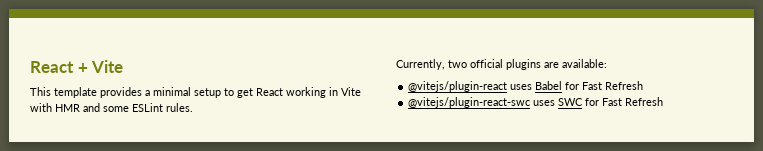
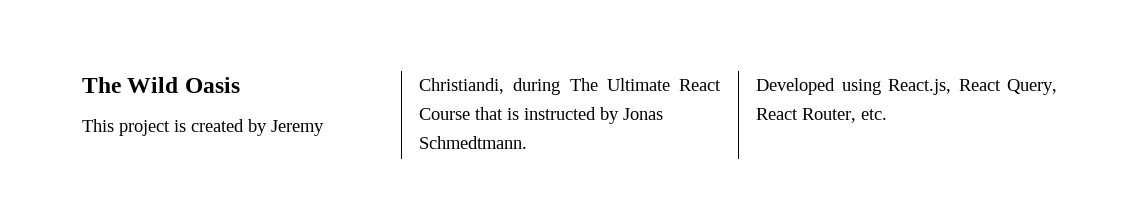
[30,60,124,73] [30,87,361,98] [30,103,193,112] [396,59,607,70] [408,81,644,92] [408,97,664,108] React + Vite // This template provides a minimal setup to get React working in Vite with HMR and some ESLint rules. // Currently, two official plugins are available: // @vitejs/plugin-react uses Babel for Fast Refresh // @vitejs/plugin-react-swc uses SWC for Fast Refresh -> [82,77,240,93] [82,119,324,136] [419,78,721,95] [419,107,663,124] [419,136,527,149] [756,78,1057,95] [756,108,887,123] The Wild Oasis // This project is created by Jeremy Christiandi, during The Ultimate React Course that is instructed by Jonas Schmedtmann. // Developed using React.js, React Query, React Router, etc.

